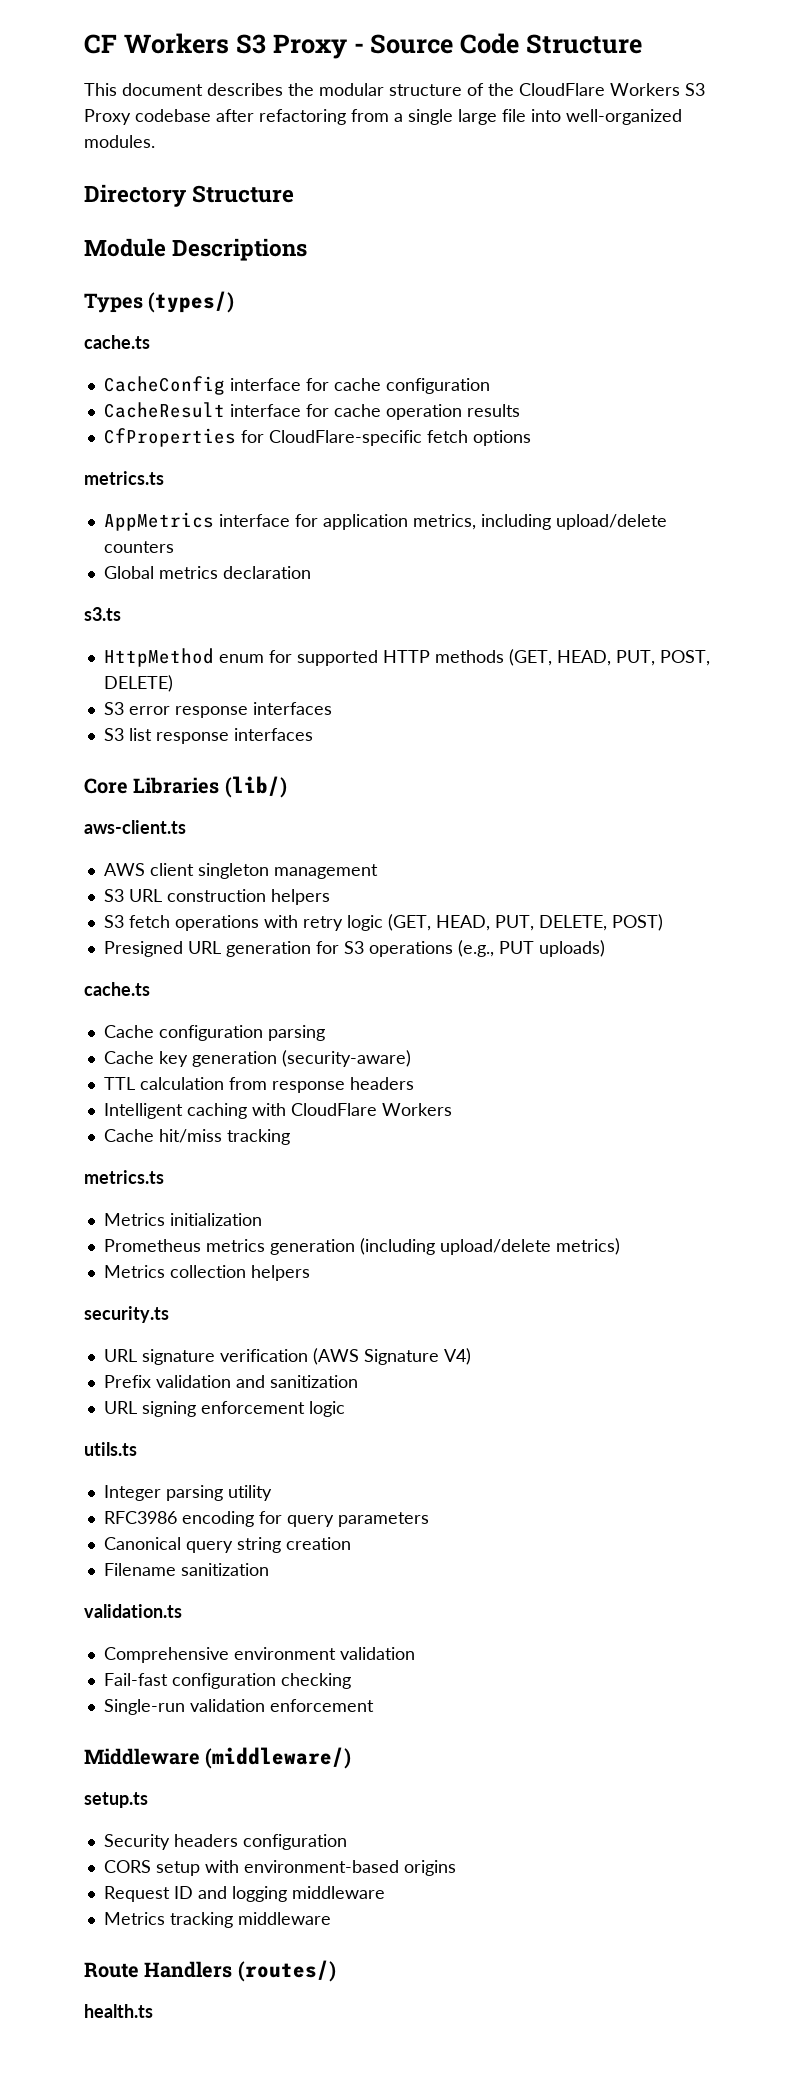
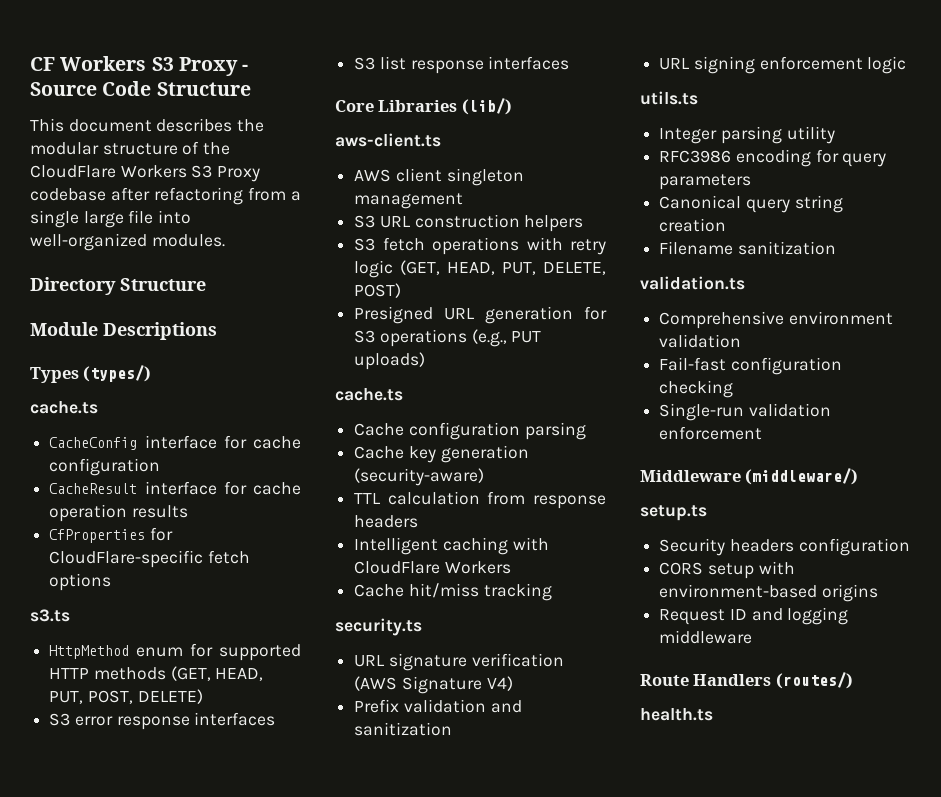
[84,471,164,485] [103,512,667,531] [103,541,174,553] [103,566,311,579] // metrics.ts // AppMetrics interface for application metrics, including upload/delete counters // Global metrics declaration -> (112, 582) none
[84,1170,164,1184] [103,1213,262,1226] [103,1238,620,1255] [103,1265,310,1281] // metrics.ts // Metrics initialization // Prometheus metrics generation (including upload/delete metrics) // Metrics collection helpers -> (552, 592) none
[103,1912,331,1928] // Metrics tracking middleware -> (753, 637) none

